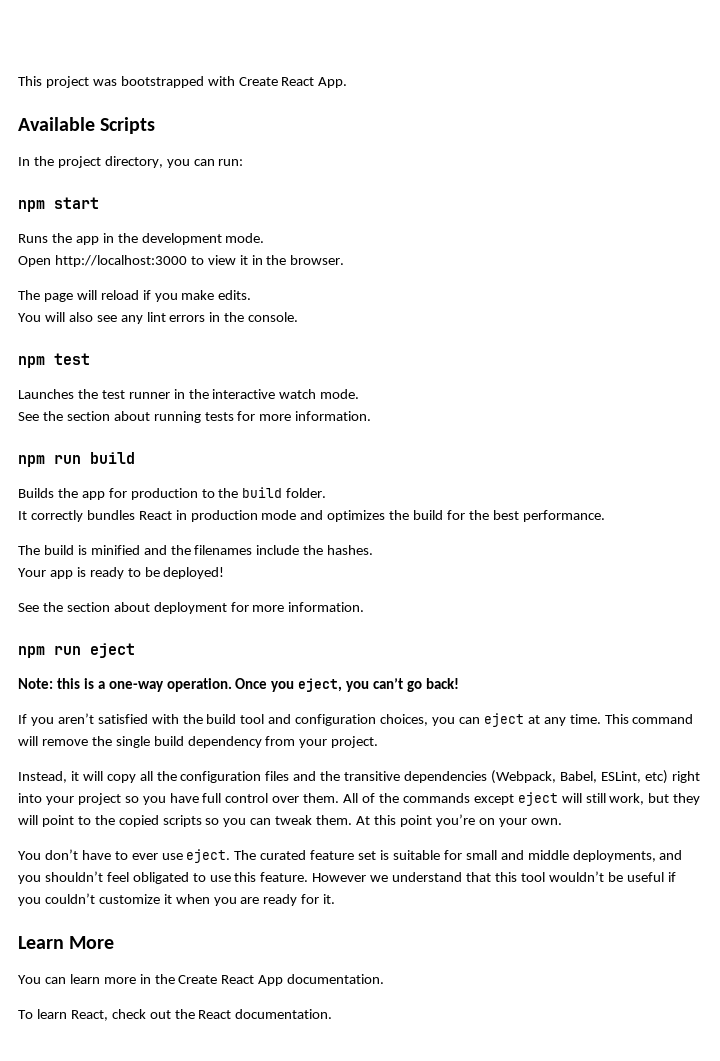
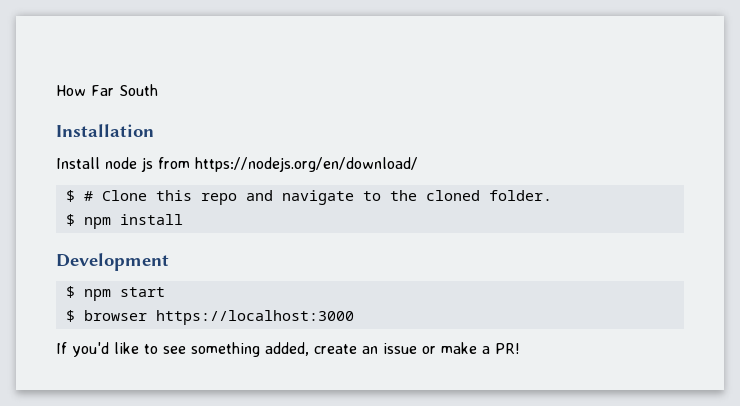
[18,76,348,88] [18,117,156,134] [18,156,244,168] [18,197,99,212] [18,233,265,245] [18,255,345,267] [18,290,252,302] [18,312,299,324] [18,353,90,368] [18,389,360,399] [18,411,372,423] [18,452,135,467] [18,487,327,500] [18,510,605,522] [18,545,374,555] [18,567,225,579] [18,602,365,614] [18,643,135,658] [18,678,459,692] [18,713,694,727] [18,736,379,748] [18,770,700,784] [18,792,701,806] [18,814,562,827] [18,849,683,863] [18,871,676,884] [18,893,336,906] [18,936,115,949] [18,974,385,986] [18,1009,333,1021] This project was bootstrapped with Create React App. // Available Scripts // In the project directory, you can run: // npm start // Runs the app in the development mode. // Open http://localhost:3000 to view it in the browser. // The page will reload if you make edits. // You will also see any lint errors in the console. // npm test // Launches the test runner in the interactive watch mode. // See the section about running tests for more information. // npm run build // Builds the app for production to the build folder. // It correctly bundles React in production mode and optimizes the build for the best performance. // The build is minified and the filenames include the hashes. // Your app is ready to be deployed! // See the section about deployment for more information. // npm run eject // Note: this is a one-way operation. Once you eject, you can’t go back! // If you aren’t satisfied with the build tool and configuration choices, you can eject at any time. This command will remove the single build dependency from your project. // Instead, it will copy all the configuration files and the transitive dependencies (Webpack, Babel, ESLint, etc) right into your project so you have full control over them. All of the commands except eject will still work, but they will point to the copied scripts so you can tweak them. At this point you’re on your own. // You don’t have to ever use eject. The curated feature set is suitable for small and middle deployments, and you shouldn’t feel obligated to use this feature. However we understand that this tool wouldn’t be useful if you couldn’t customize it when you are ready for it. // Learn More // You can learn more in the Create React App documentation. // To learn React, check out the React documentation. -> [56,84,158,96] [56,124,154,137] [56,157,418,172] [65,190,552,205] [65,214,183,229] [56,253,169,271] [65,286,165,301] [65,310,354,325] [56,342,520,357] How Far South // Installation // Install node js from https://nodejs.org/en/download/ // $ # Clone this repo and navigate to the cloned folder. // $ npm install // Development // $ npm start // $ browser https://localhost:3000 // If you'd like to see something added, create an issue or make a PR!

